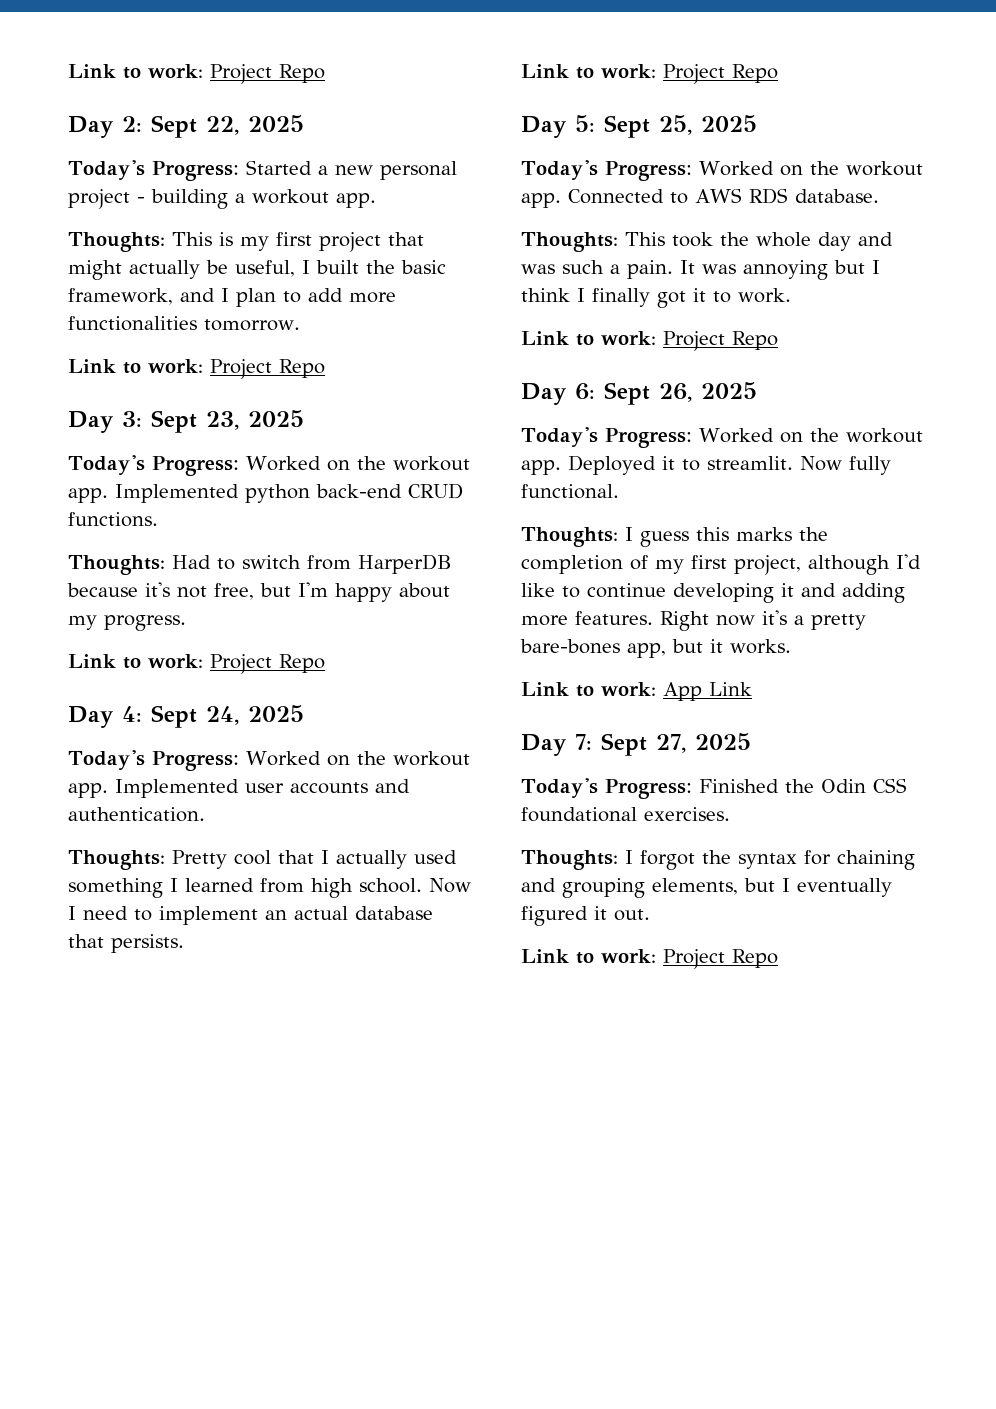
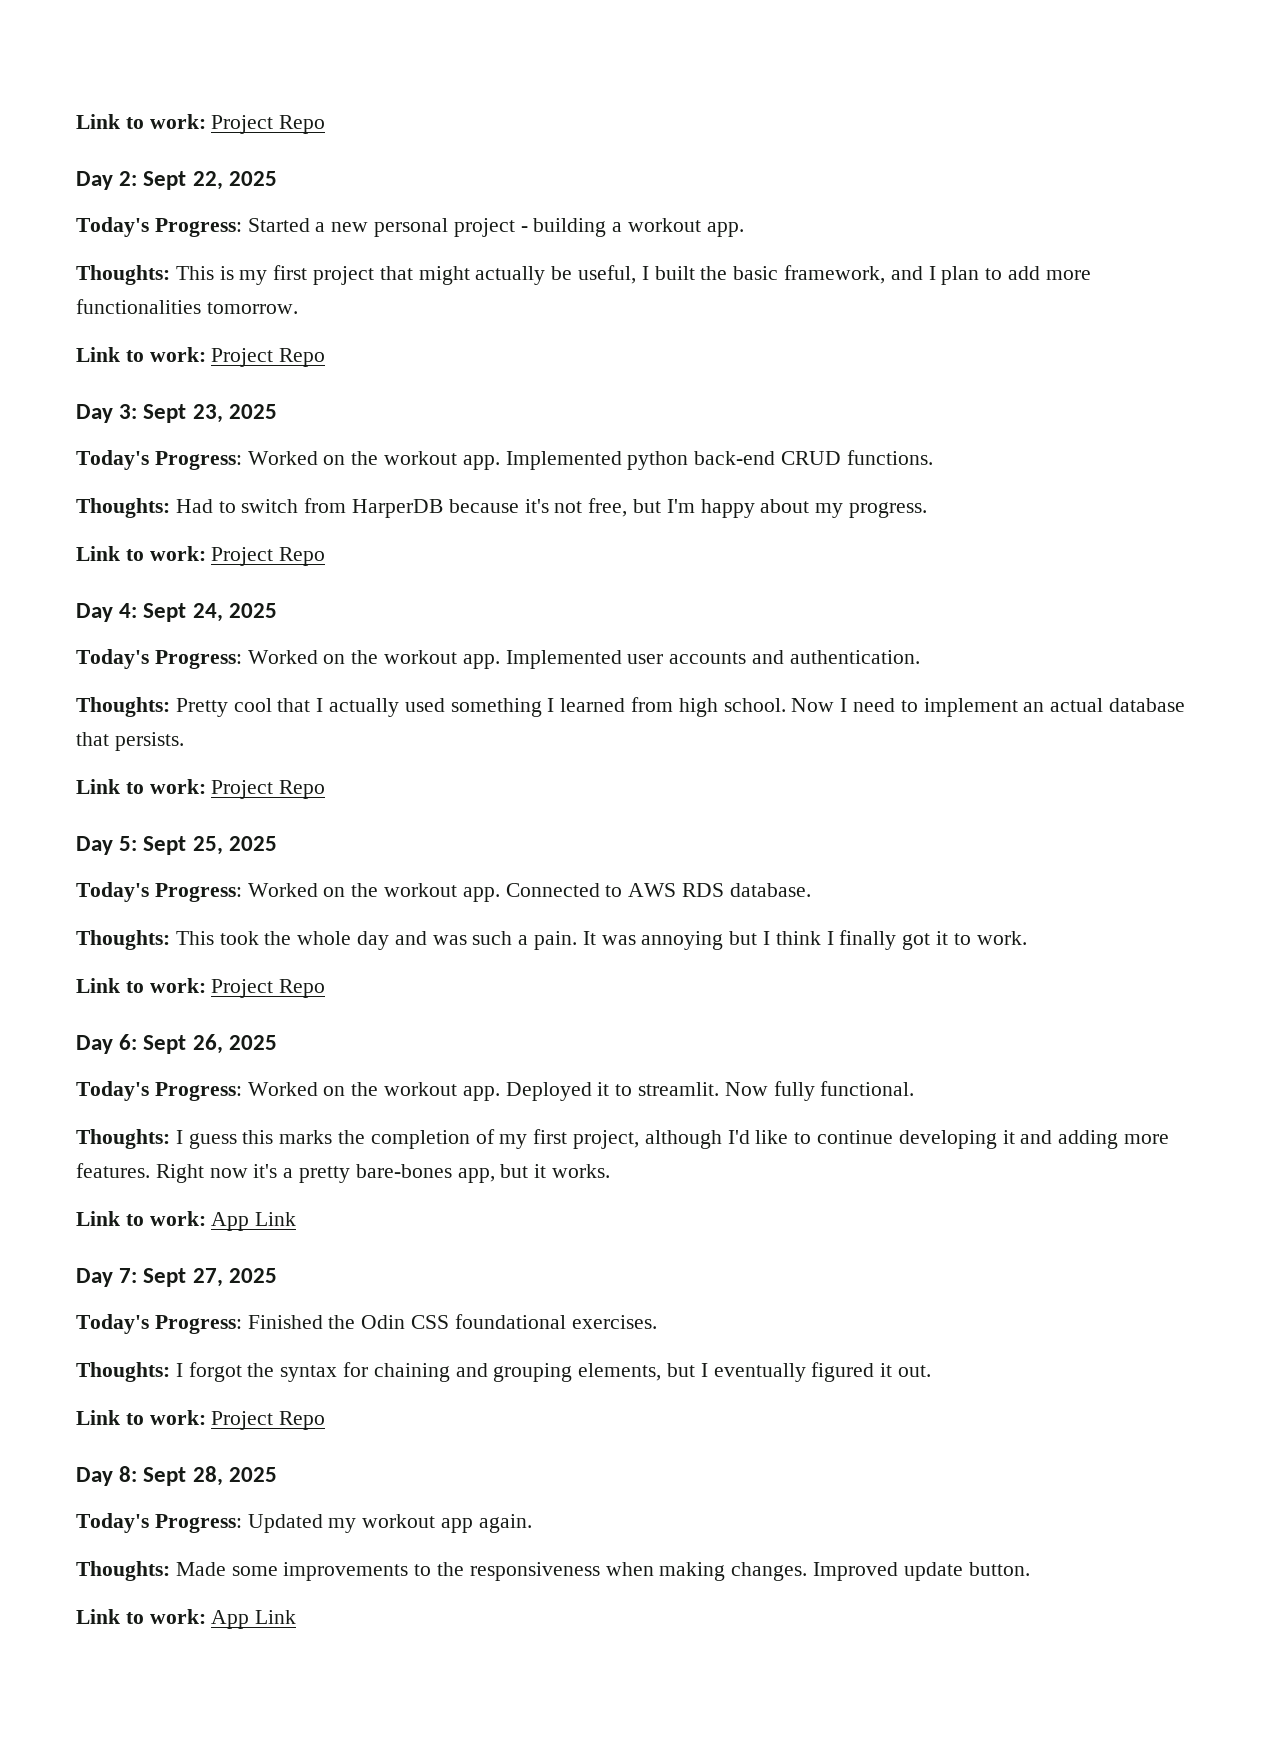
(778, 958) none -> [76,1466,277,1486] [76,1513,532,1533] [76,1561,1030,1581] [76,1609,297,1629] // Day 8: Sept 28, 2025 // Today's Progress: Updated my workout app again. // Thoughts: Made some improvements to the responsiveness when making changes. Improved update button. // Link to work: App Link

